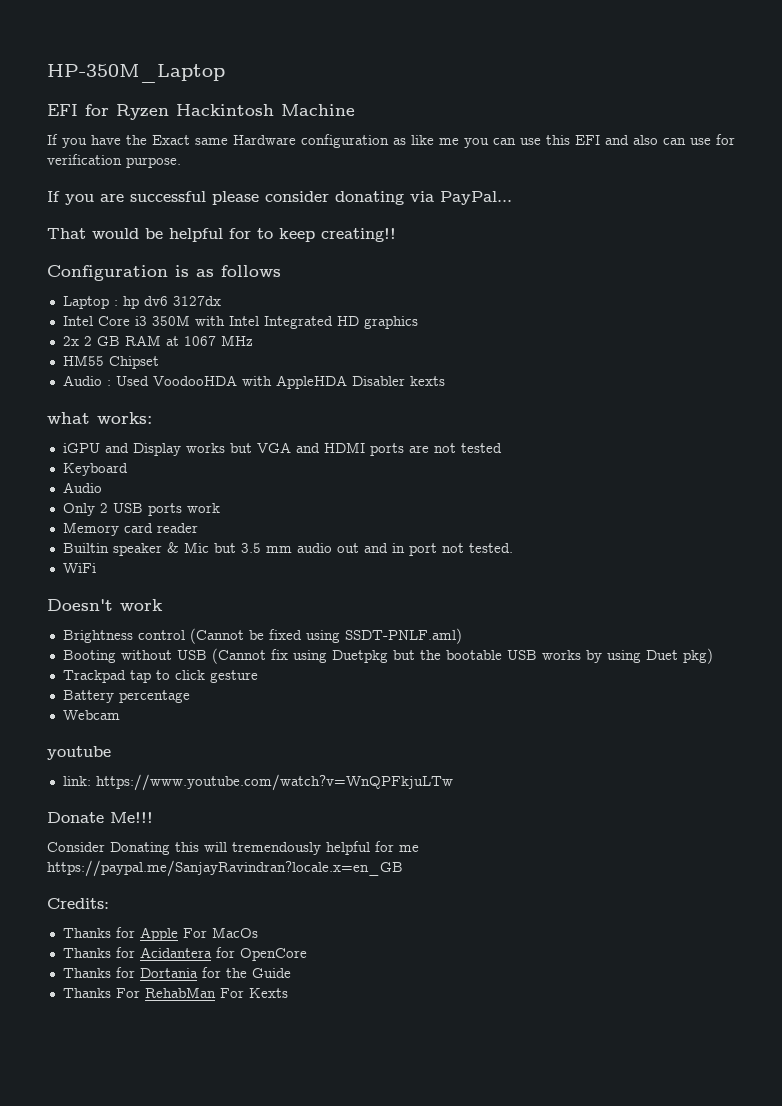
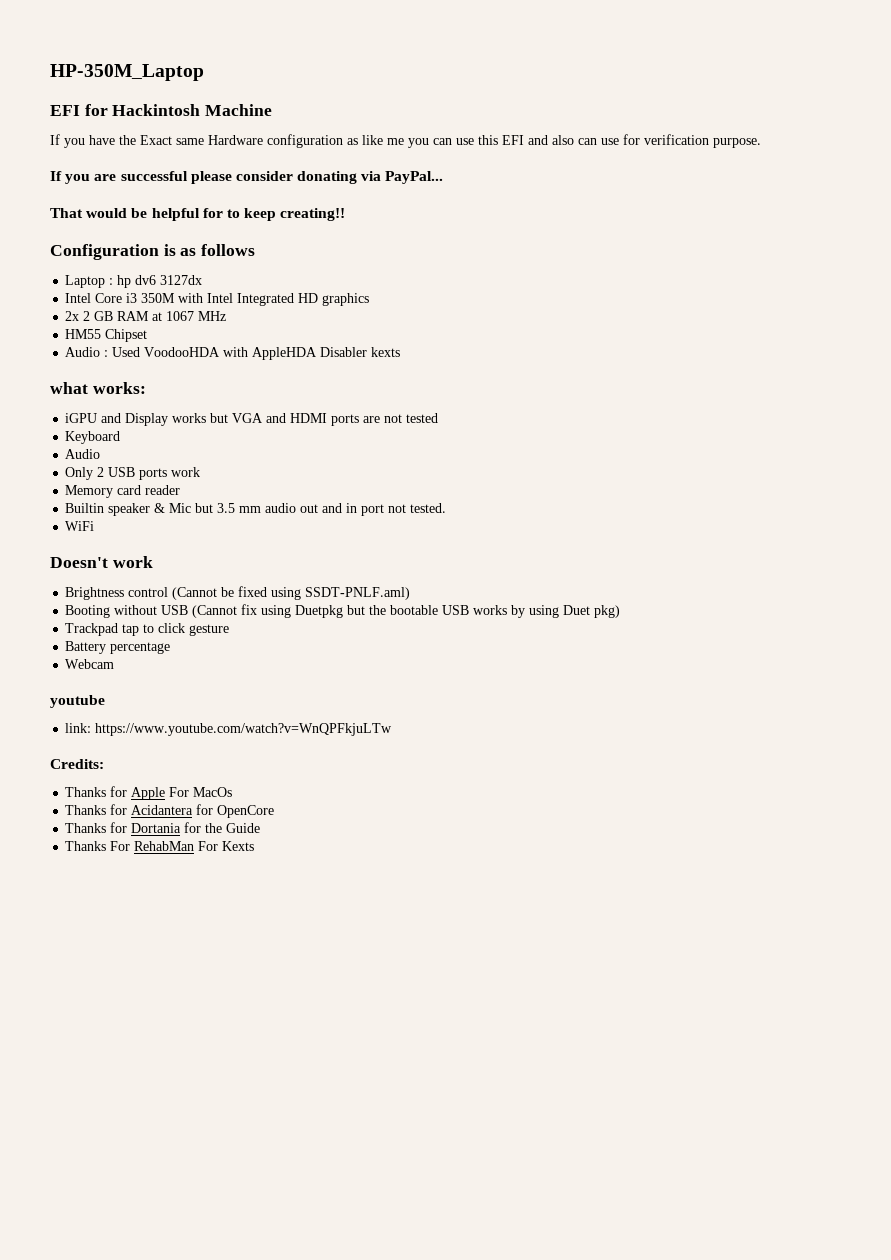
[116,104,169,120] Ryzen -> (108, 110) none
[47,812,153,823] [47,841,419,855] [47,860,403,877] // Donate Me!!! // Consider Donating this will tremendously helpful for me https://paypal.me/SanjayRavindran?locale.x=en_GB -> (393, 729) none

